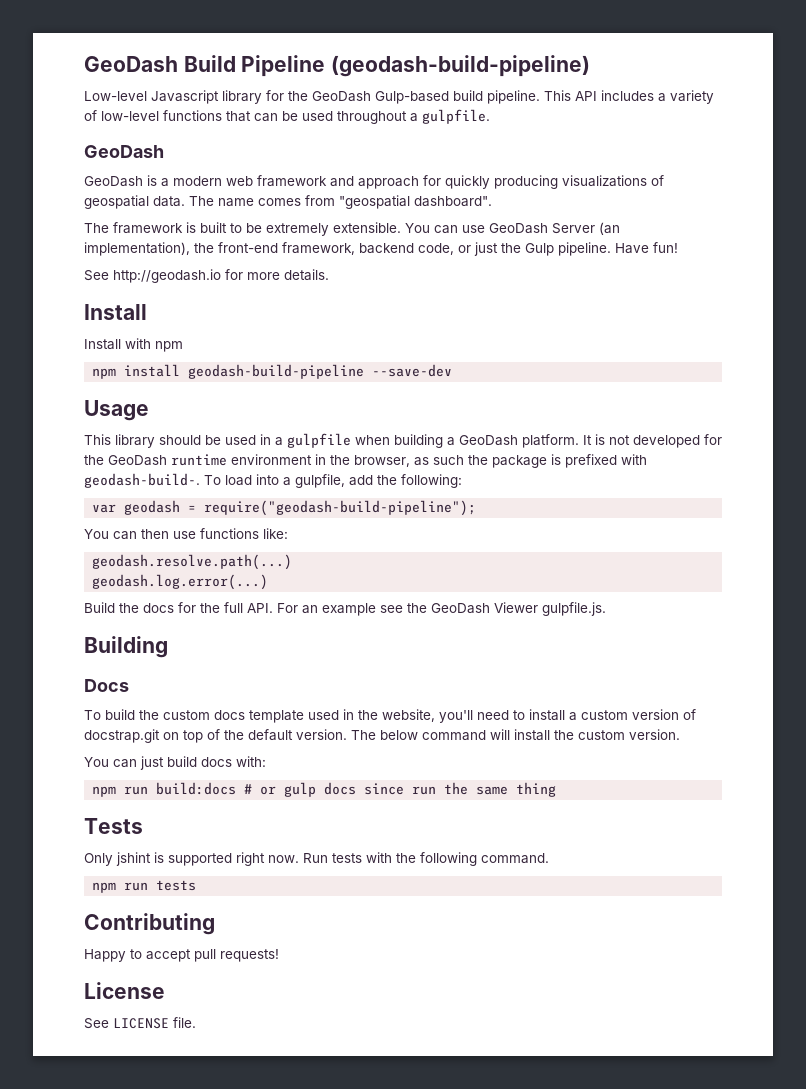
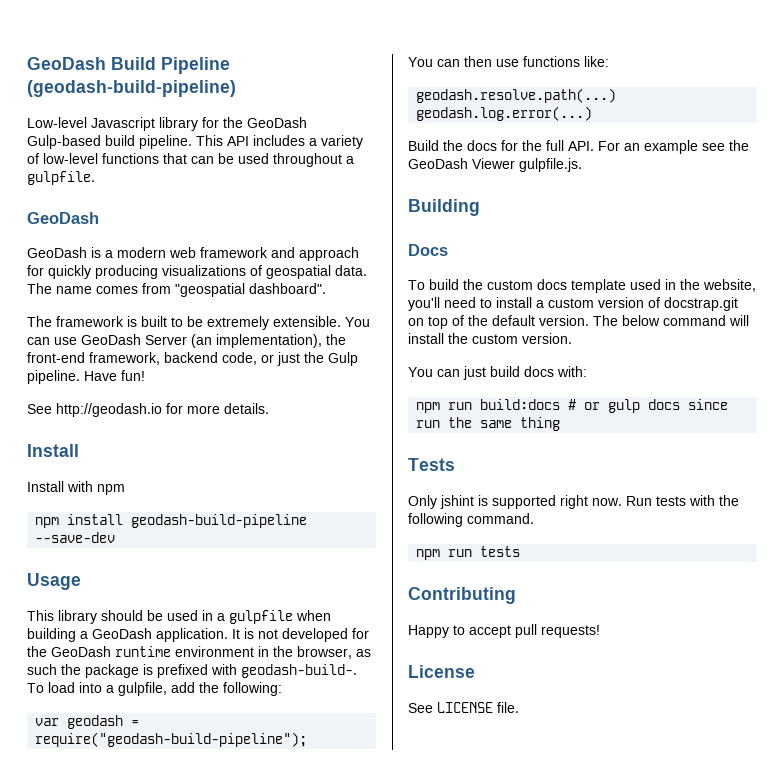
[522,434,579,448] platform. -> [156,628,228,642] application.

